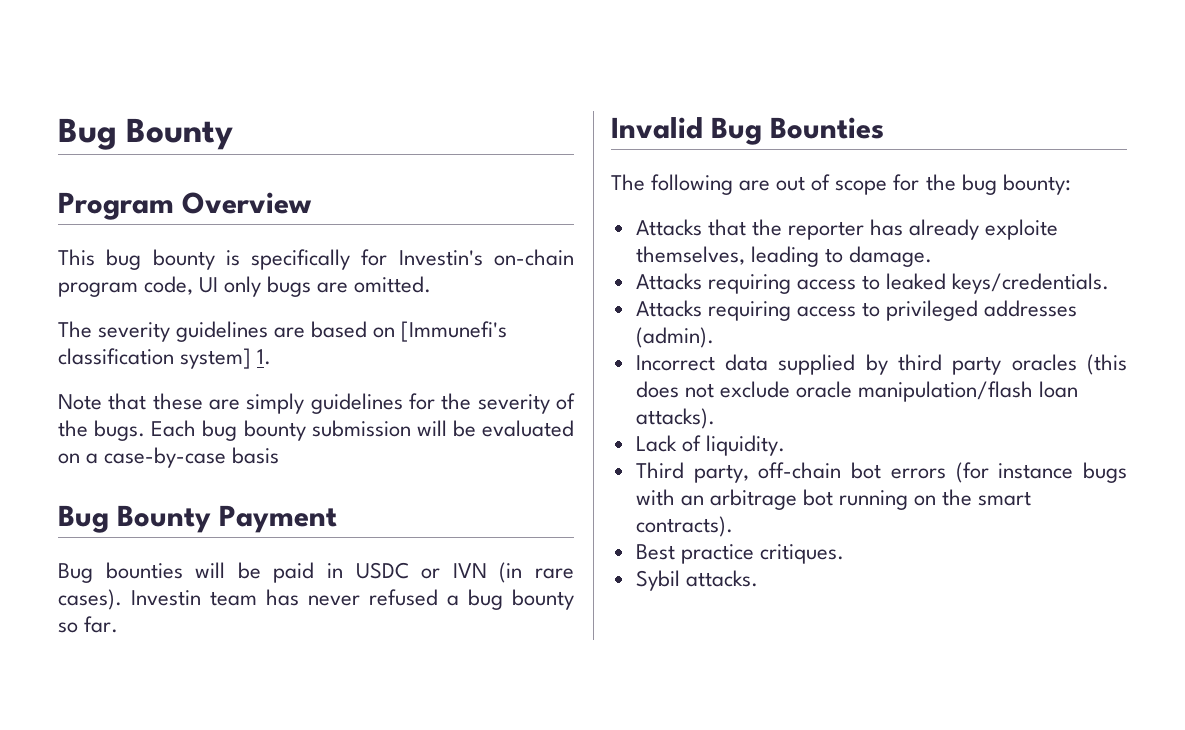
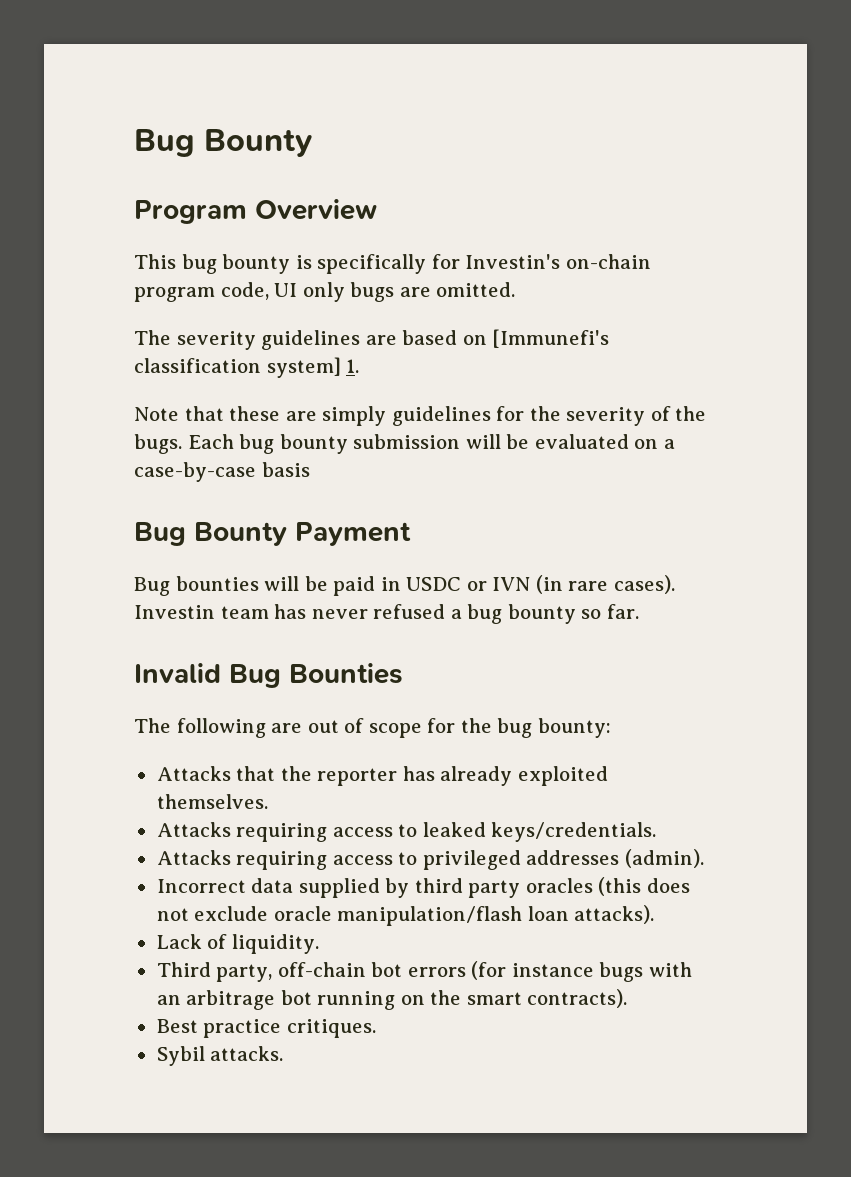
[985,219,1059,240] [635,246,932,267] exploite themselves, leading to damage. -> [517,766,608,786] [156,794,268,809] exploited themselves.

